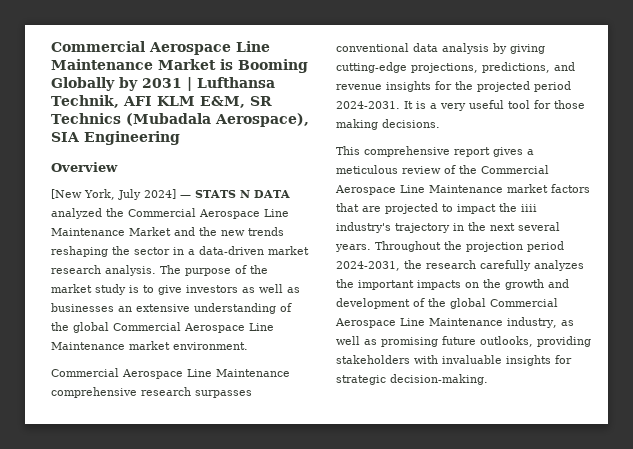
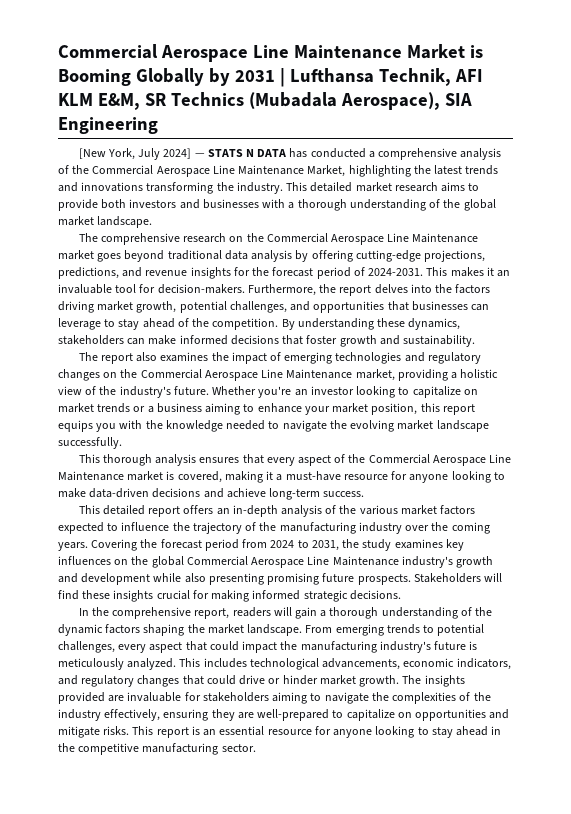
[51,162,118,172] // Overview -> (158, 125) none
[51,208,289,219] [51,227,284,236] [51,246,309,257] [51,265,268,276] [51,284,300,295] [51,303,292,314] [51,322,274,333] [51,341,248,350] [51,368,290,379] [51,387,252,398] [336,43,409,52] analyzed the Commercial Aerospace Line Maintenance Market and the new trends reshaping the sector in a data-driven market research analysis. The purpose of the market study is to give investors as well as businesses an extensive understanding of the global Commercial Aerospace Line Maintenance market environment. // Commercial Aerospace Line Maintenance comprehensive research surpasses conventional -> [289,148,502,160] [58,165,499,177] [58,182,480,194] [58,199,496,211] [58,216,153,228] [78,233,479,245] [58,250,222,262] has conducted a comprehensive analysis of the Commercial Aerospace Line Maintenance Market, highlighting the latest trends and innovations transforming the industry. This detailed market research aims to provide both investors and businesses with a thorough understanding of the global market landscape. // The comprehensive research on the Commercial Aerospace Line Maintenance market goes beyond traditional
[510,44,545,54] giving -> [311,250,353,262] offering
[477,81,571,92] [336,100,585,111] [336,119,440,130] [336,146,534,157] [336,165,441,174] projected period 2024-2031. It is a very useful tool for those making decisions. // This comprehensive report gives a meticulous review -> [272,267,511,279] [58,284,491,296] [58,301,490,313] [58,318,461,330] [58,335,476,347] [78,352,481,364] [58,369,499,381] [58,386,478,398] [58,403,475,415] [58,420,489,432] [58,437,122,449] [78,454,331,466] forecast period of 2024-2031. This makes it an invaluable tool for decision-makers. Furthermore, the report delves into the factors driving market growth, potential challenges, and opportunities that businesses can leverage to stay ahead of the competition. By understanding these dynamics, stakeholders can make informed decisions that foster growth and sustainability. // The report also examines the impact of emerging technologies and regulatory changes on the Commercial Aerospace Line Maintenance market, providing a holistic view of the industry's future. Whether you're an investor looking to capitalize on market trends or a business aiming to enhance your market position, this report equips you with the knowledge needed to navigate the evolving market landscape successfully. // This thorough analysis ensures that every aspect
[551,184,590,193] [336,203,537,214] [336,222,560,233] [335,241,564,252] [336,260,584,271] [336,279,569,290] [336,298,558,309] [335,317,574,328] [336,336,591,347] [336,355,572,366] [336,374,488,385] factors that are projected to impact the iiii industry's trajectory in the next several years. Throughout the projection period 2024-2031, the research carefully analyzes the important impacts on the growth and development of the global Commercial Aerospace Line Maintenance industry, as well as promising future outlooks, providing stakeholders with invaluable insights for strategic decision-making. -> [166,471,505,483] [58,488,365,500] [78,505,476,517] [58,522,490,534] [58,539,464,551] [58,556,494,568] [58,573,503,585] [58,590,401,602] [78,607,493,619] [58,624,485,636] [58,641,478,653] [58,658,511,670] [58,675,465,687] [58,692,491,704] [58,709,510,721] [58,726,502,738] [58,743,256,755] is covered, making it a must-have resource for anyone looking to make data-driven decisions and achieve long-term success. // This detailed report offers an in-depth analysis of the various market factors expected to influence the trajectory of the manufacturing industry over the coming years. Covering the forecast period from 2024 to 2031, the study examines key influences on the global Commercial Aerospace Line Maintenance industry's growth and development while also presenting promising future prospects. Stakeholders will find these insights crucial for making informed strategic decisions. // In the comprehensive report, readers will gain a thorough understanding of the dynamic factors shaping the market landscape. From emerging trends to potential challenges, every aspect that could impact the manufacturing industry's future is meticulously analyzed. This includes technological advancements, economic indicators, and regulatory changes that could drive or hinder market growth. The insights provided are invaluable for stakeholders aiming to navigate the complexities of the industry effectively, ensuring they are well-prepared to capitalize on opportunities and mitigate risks. This report is an essential resource for anyone looking to stay ahead in the competitive manufacturing sector.

